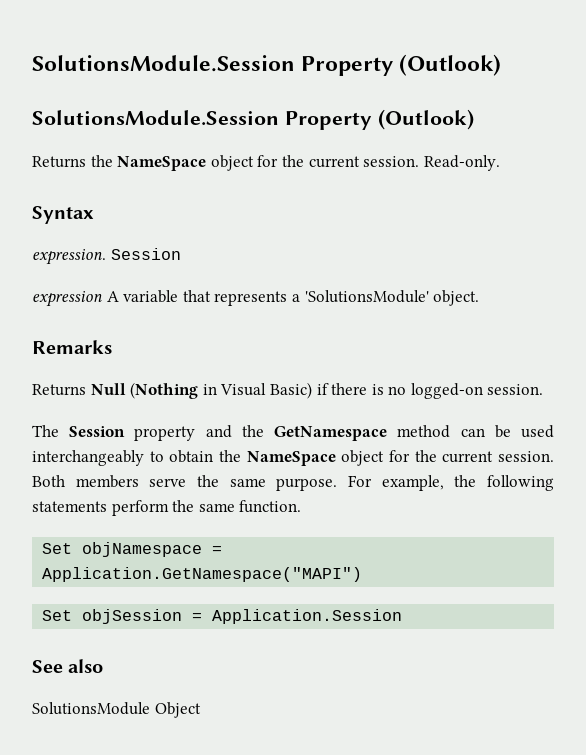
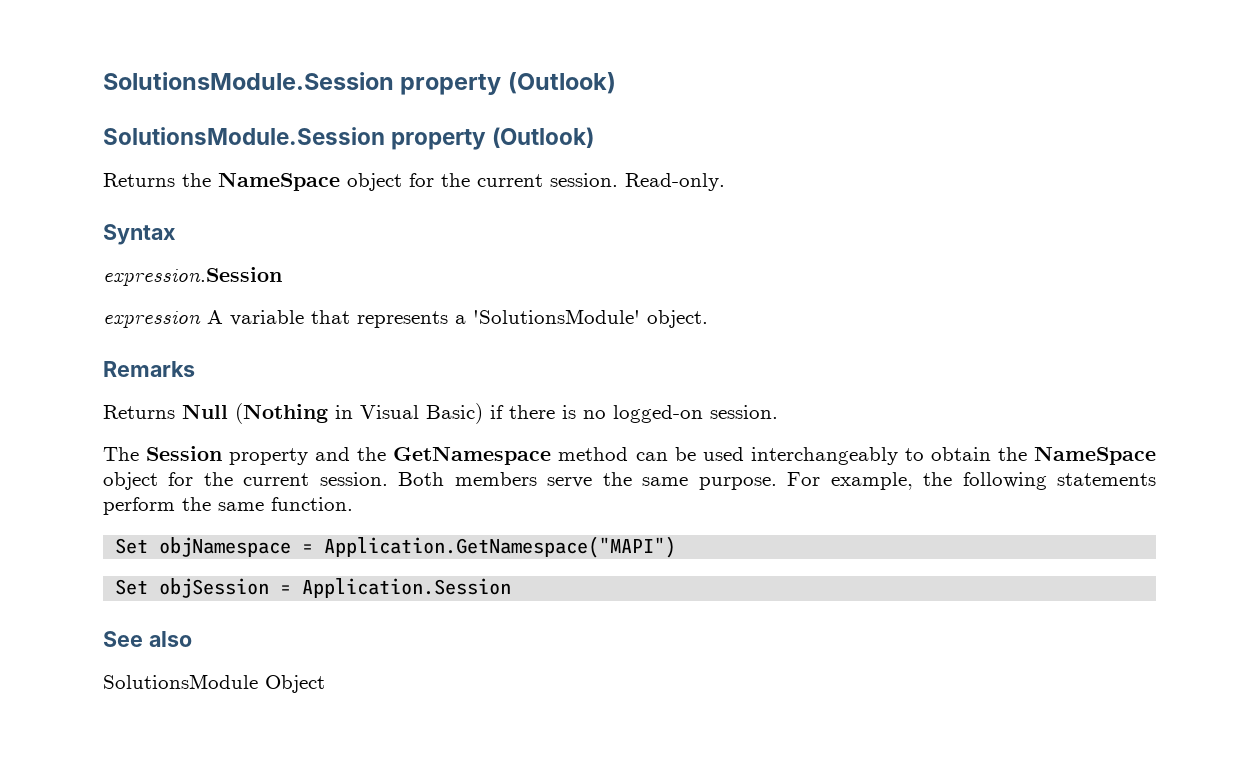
[32,55,394,76] SolutionsModule.Session Property -> [103,72,502,95] SolutionsModule.Session property
[284,111,372,130] Property -> [391,129,487,150] property
[32,248,181,265] expression. Session -> [103,267,282,286] expression.Session

